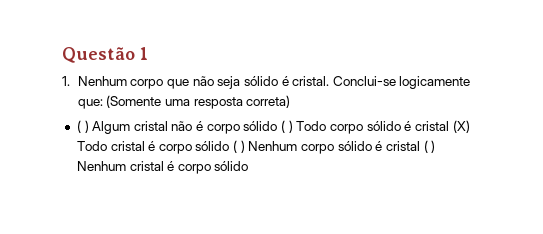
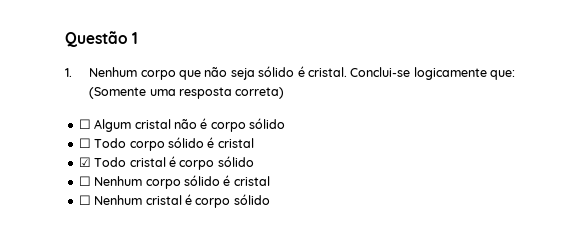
[76,120,89,133] ( ) -> [78,119,91,129] ☐
[281,120,293,133] ( ) -> [78,138,91,148] // ☐
[452,120,470,133] (X) -> [78,157,91,167] // ☑
[233,140,245,153] ( ) -> [78,176,91,186] // ☐
[423,140,436,153] ( ) -> [78,195,91,205] // ☐

